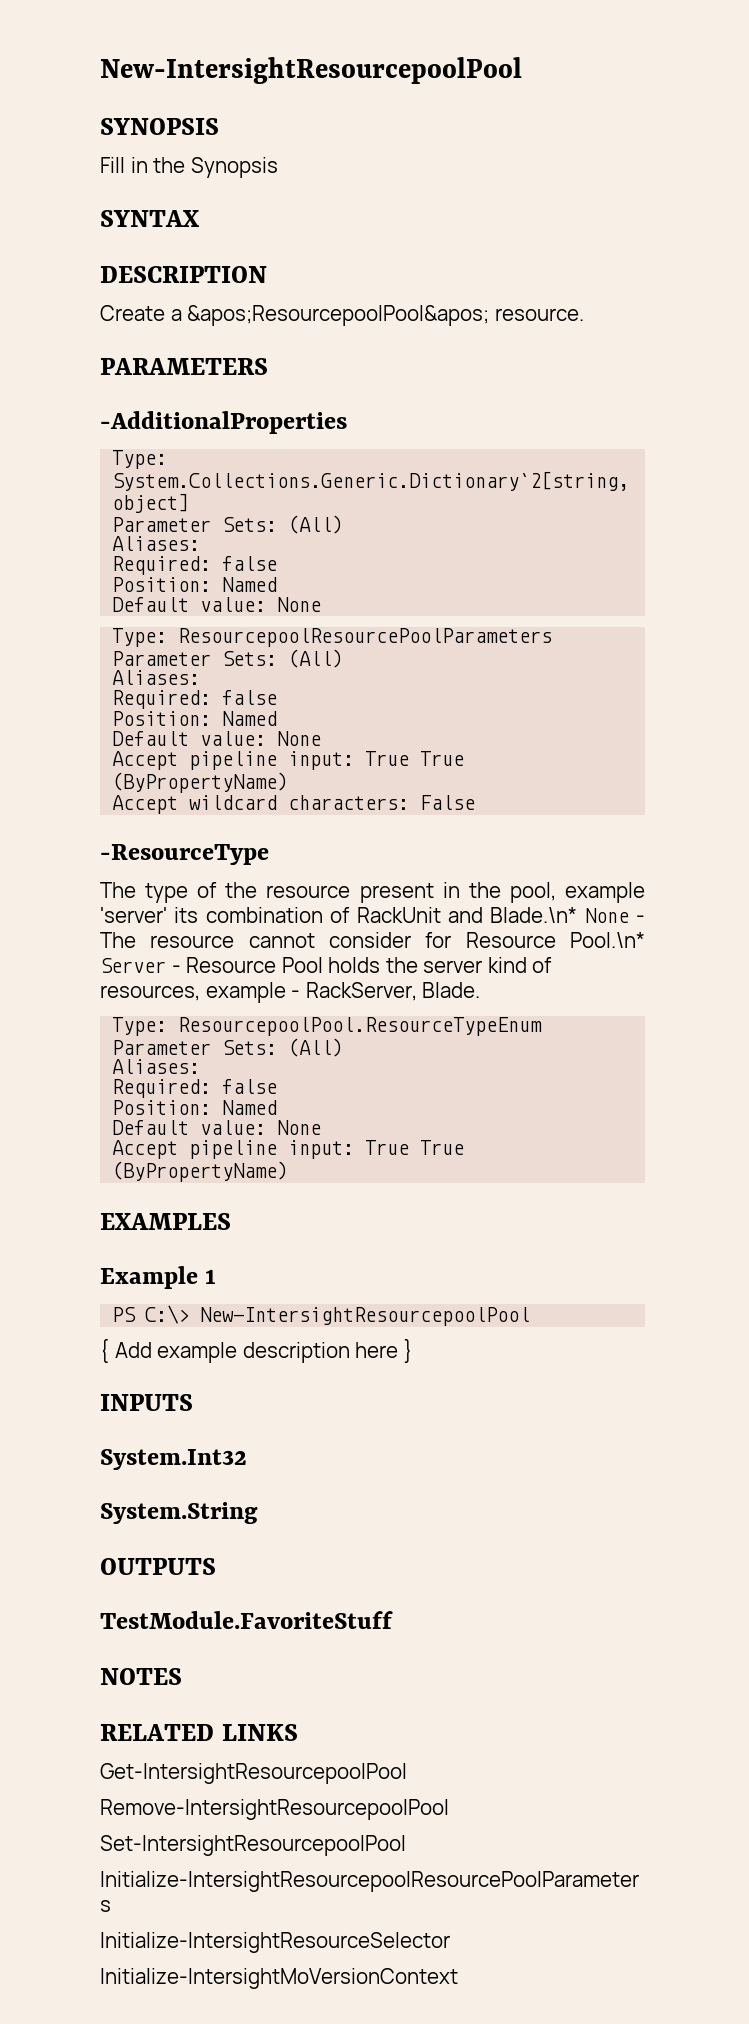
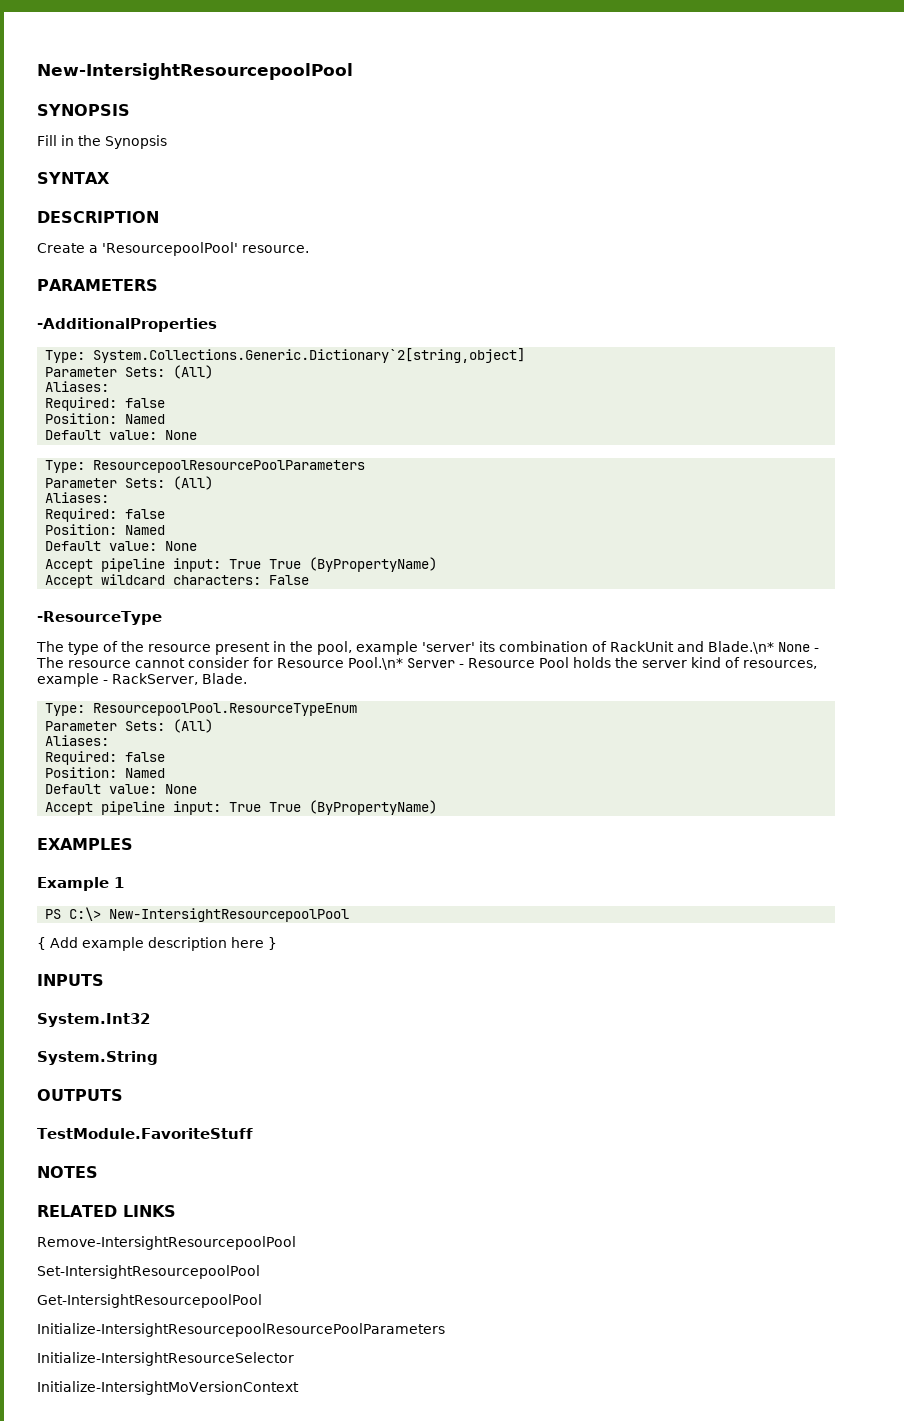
[187,305,490,326] &apos;ResourcepoolPool&apos; -> [102,242,238,256] 'ResourcepoolPool'
[100,1763,407,1784] // Get-IntersightResourcepoolPool -> (176, 1211) none
(406, 1845) none -> [37,1294,262,1308] // Get-IntersightResourcepoolPool

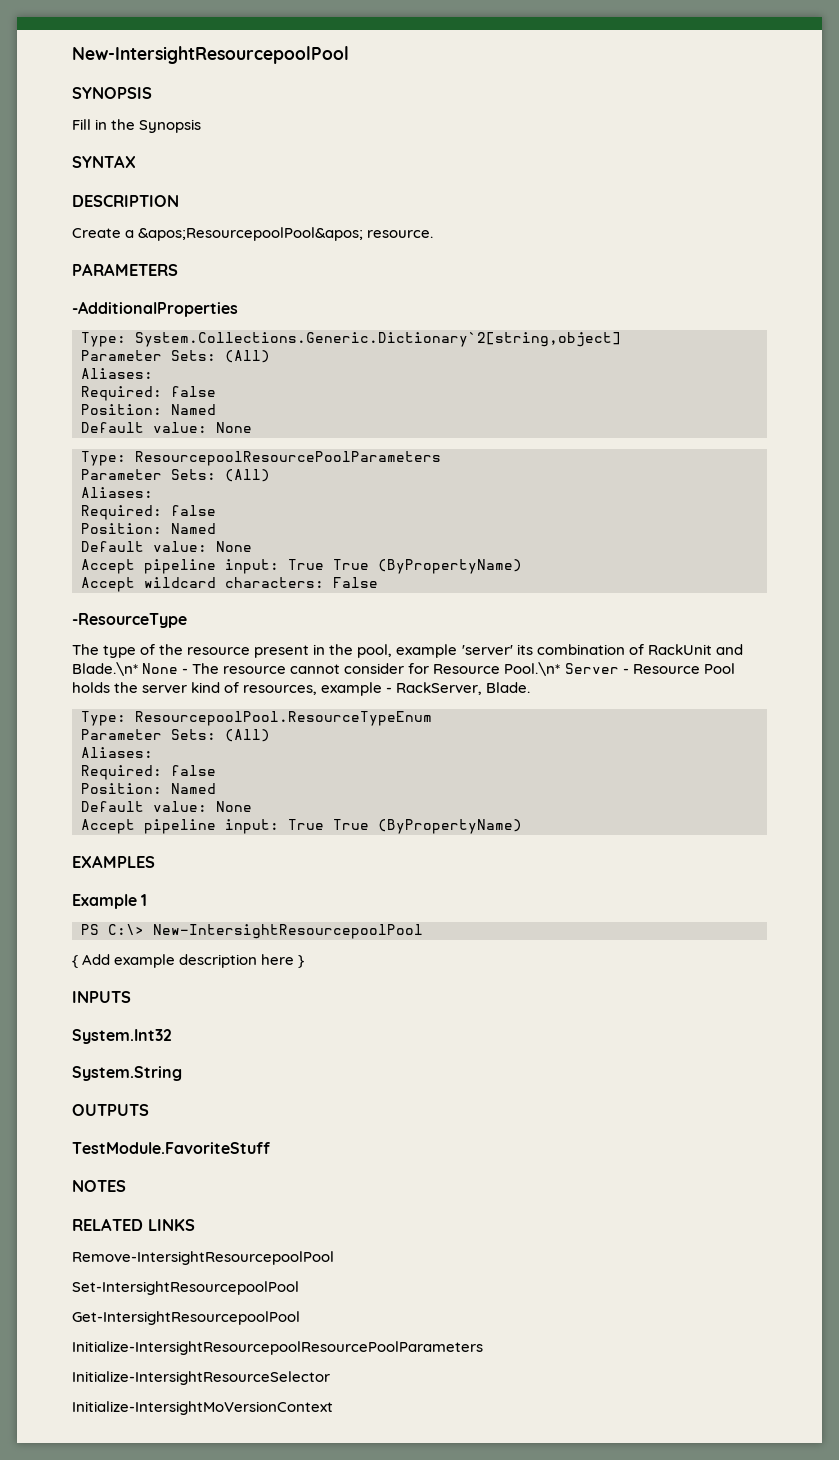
[102,242,238,256] 'ResourcepoolPool' -> [138,227,364,241] &apos;ResourcepoolPool&apos;

